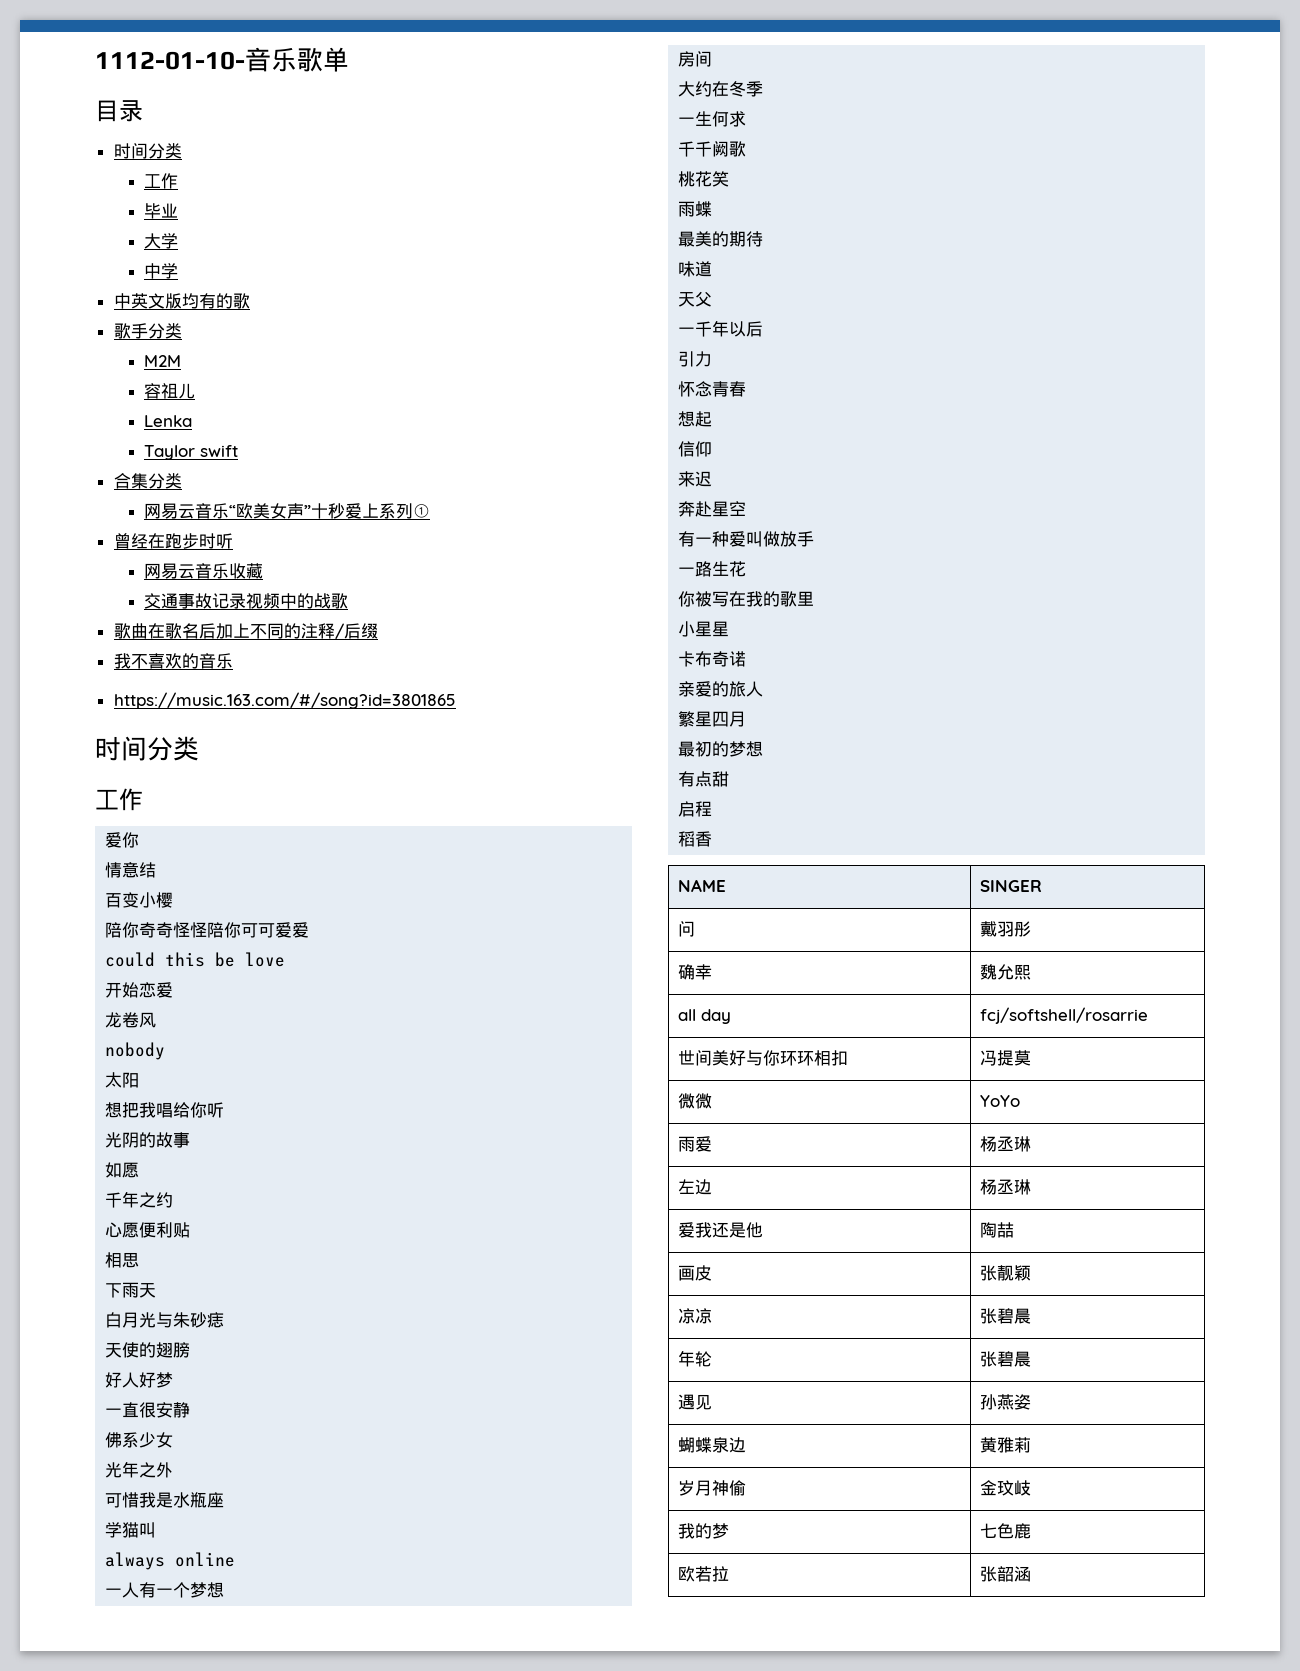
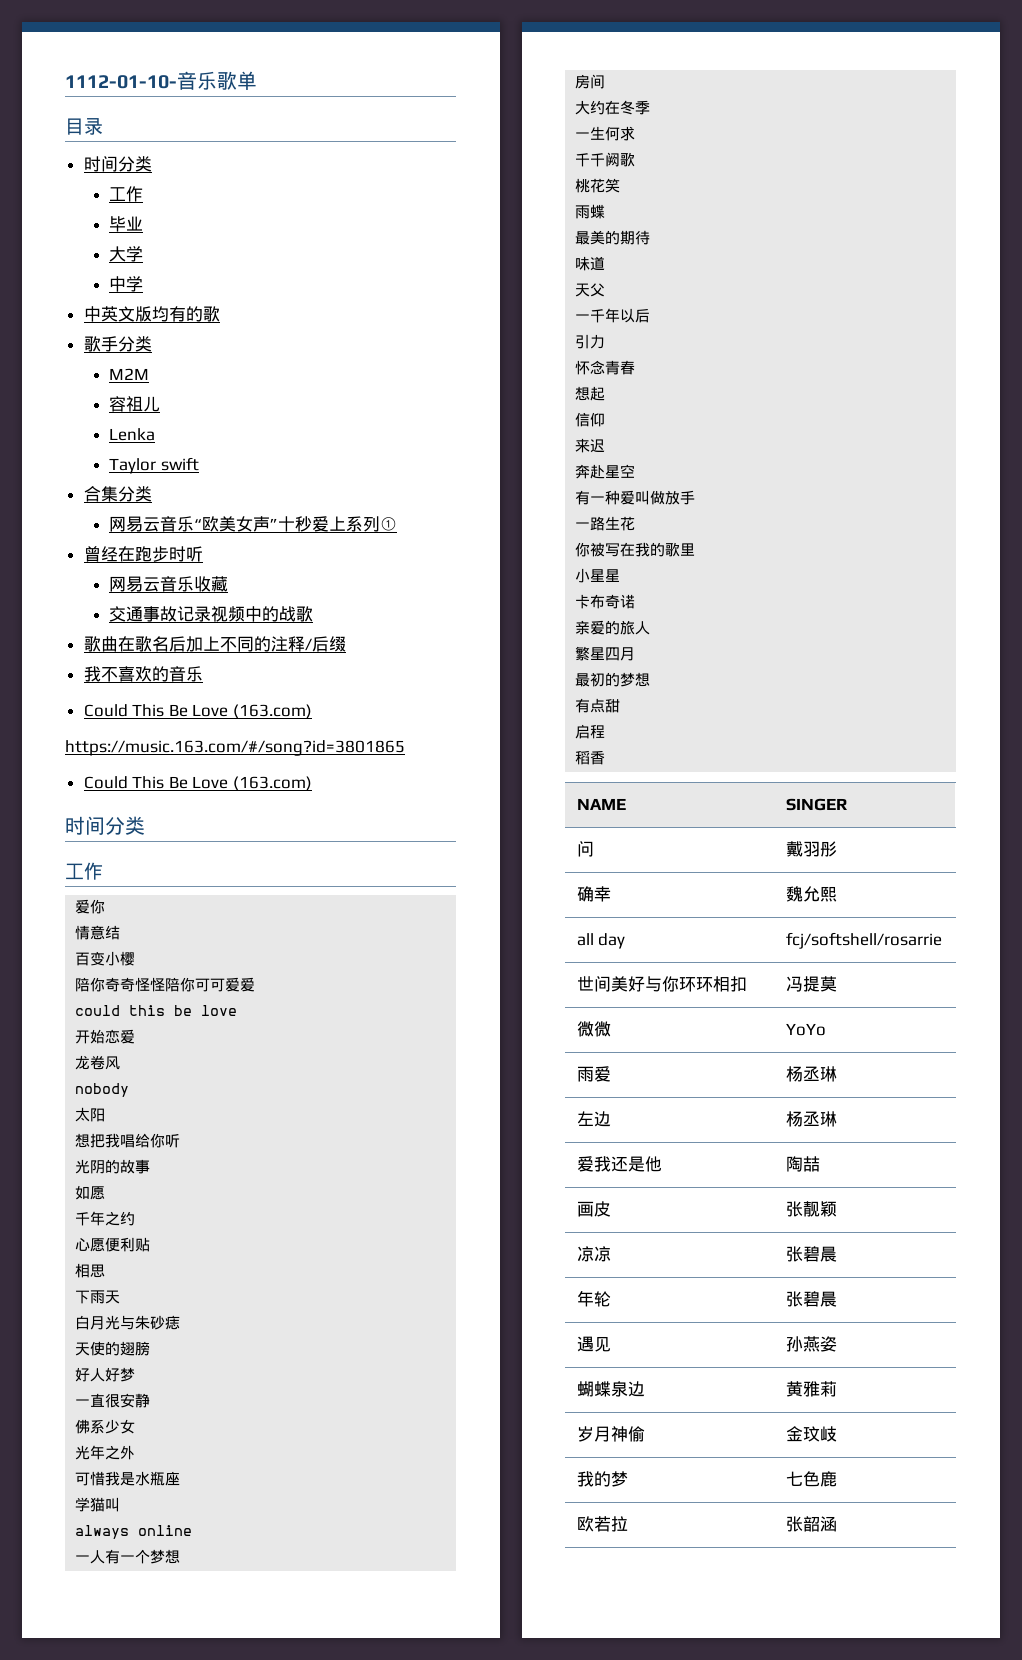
[113,692,456,709] https://music.163.com/#/song?id=3801865 -> [83,704,313,719] [65,740,405,756] [83,776,313,791] Could This Be Love (163.com) // https://music.163.com/#/song?id=3801865 // Could This Be Love (163.com)

